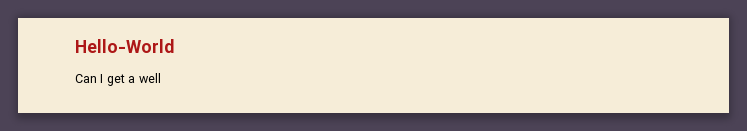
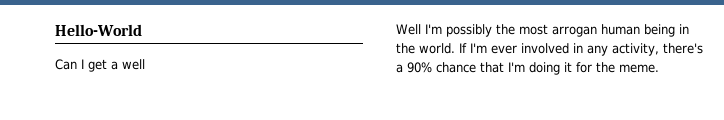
(161, 78) none -> [396,24,689,37] [396,43,703,56] [396,62,659,75] // Well I'm possibly the most arrogan human being in the world. If I'm ever involved in any activity, there's a 90% chance that I'm doing it for the meme.

